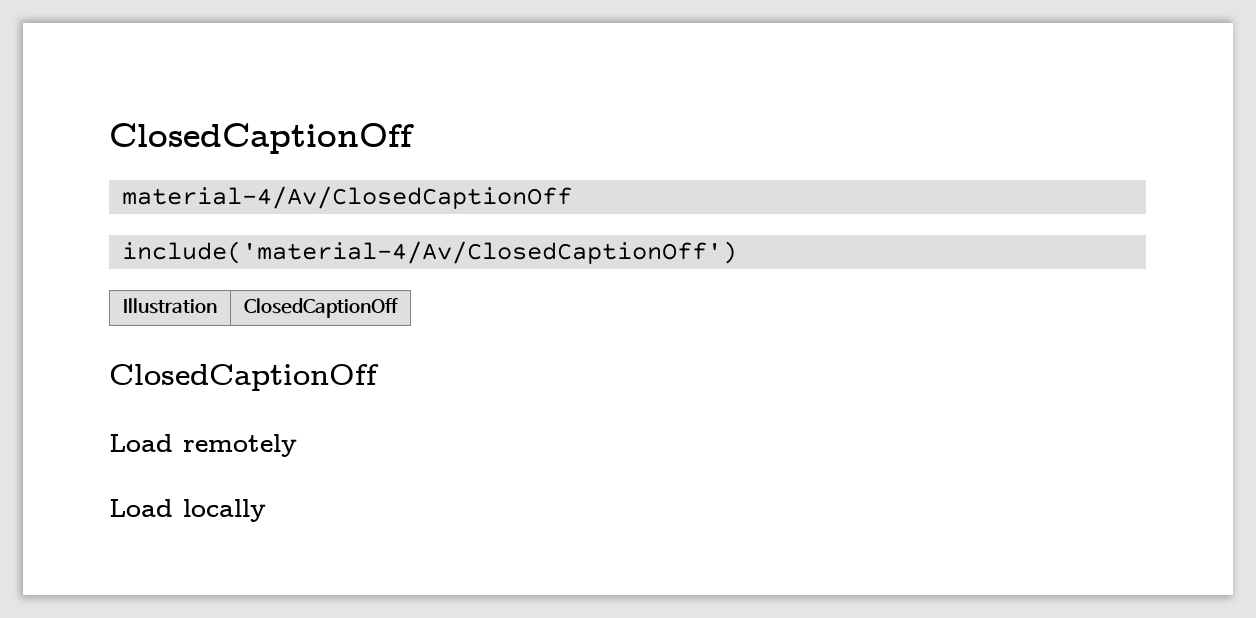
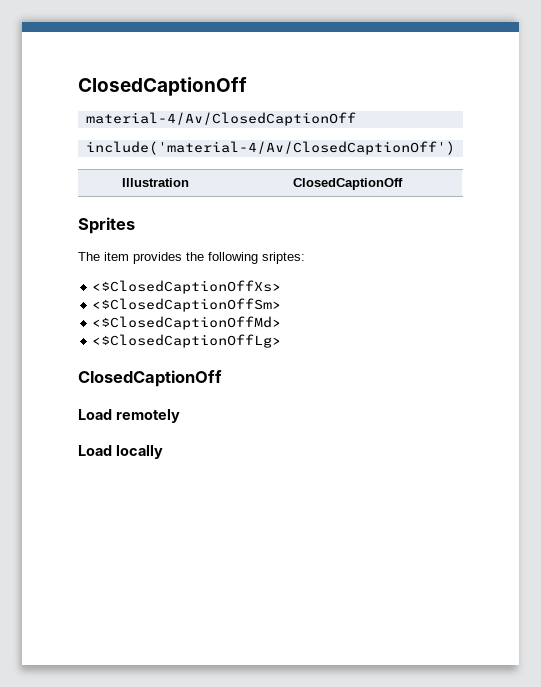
(398, 308) none -> [78,217,135,234] [78,252,305,264] [92,280,282,294] [92,298,282,312] [92,316,282,330] [92,334,282,348] // Sprites // The item provides the following sriptes: // <$ClosedCaptionOffXs> // <$ClosedCaptionOffSm> // <$ClosedCaptionOffMd> // <$ClosedCaptionOffLg>

